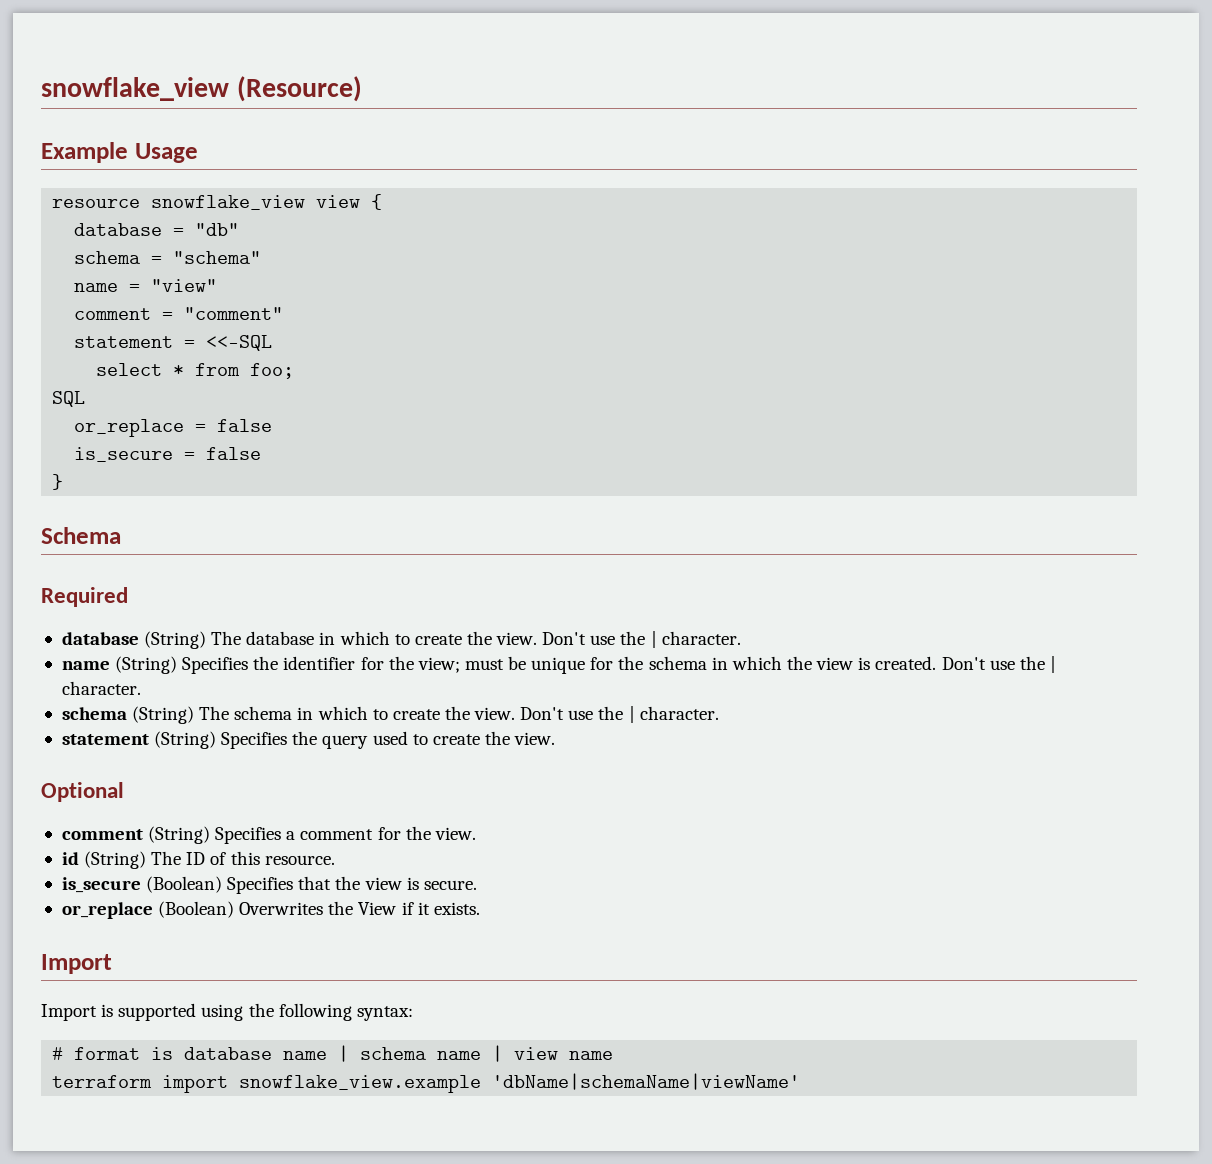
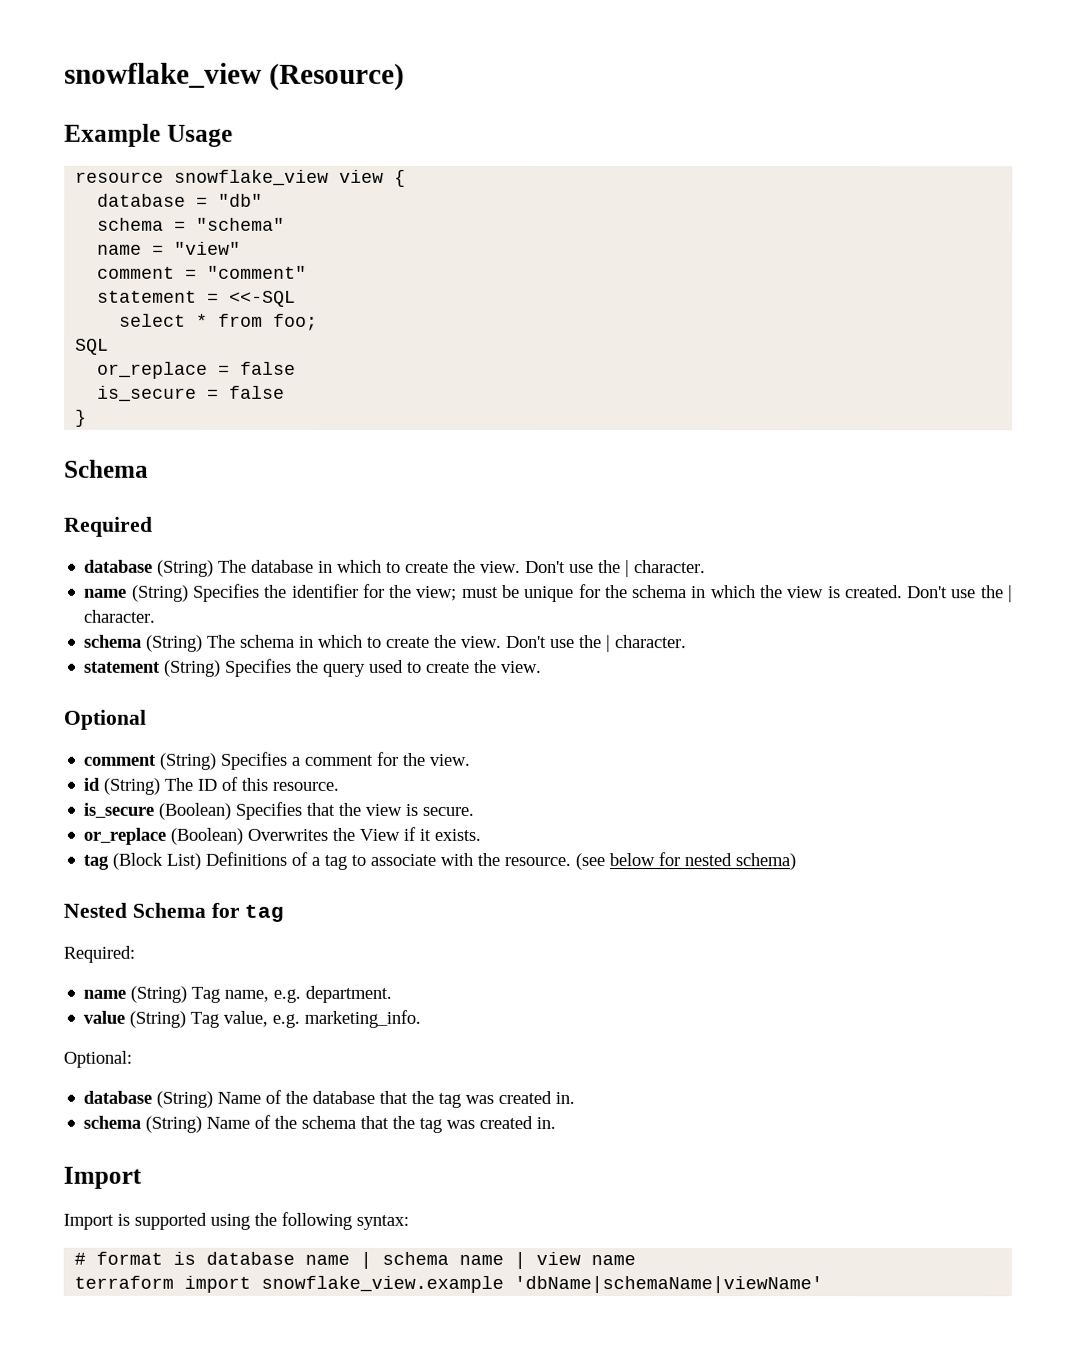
(480, 908) none -> [83,851,797,871] [63,902,285,922] [63,945,135,963] [83,985,393,1003] [83,1009,422,1028] [63,1050,132,1068] [83,1089,576,1108] [83,1114,557,1133] // tag (Block List) Definitions of a tag to associate with the resource. (see below for nested schema) // Nested Schema for tag // Required: // name (String) Tag name, e.g. department. // value (String) Tag value, e.g. marketing_info. // Optional: // database (String) Name of the database that the tag was created in. // schema (String) Name of the schema that the tag was created in.

